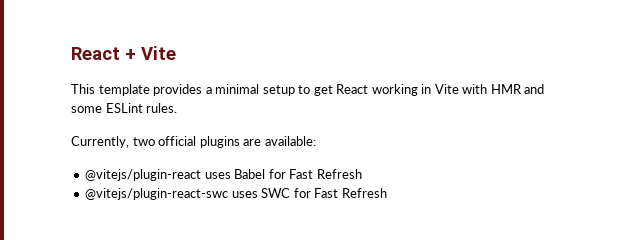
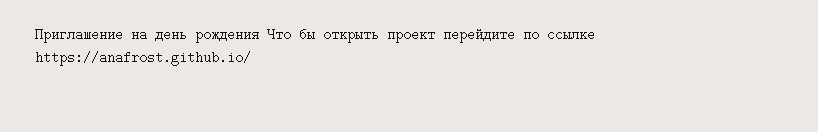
[71,46,176,60] [71,84,545,96] [71,103,178,113] [71,136,316,148] [85,169,362,181] [85,188,387,200] React + Vite // This template provides a minimal setup to get React working in Vite with HMR and some ESLint rules. // Currently, two official plugins are available: // @vitejs/plugin-react uses Babel for Fast Refresh // @vitejs/plugin-react-swc uses SWC for Fast Refresh -> [35,26,595,43] [35,51,251,66] Приглашение на день рождения Что бы открыть проект перейдите по ссылке https://anafrost.github.io/

